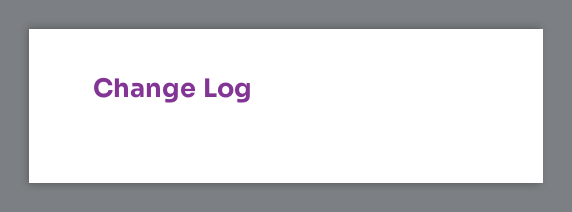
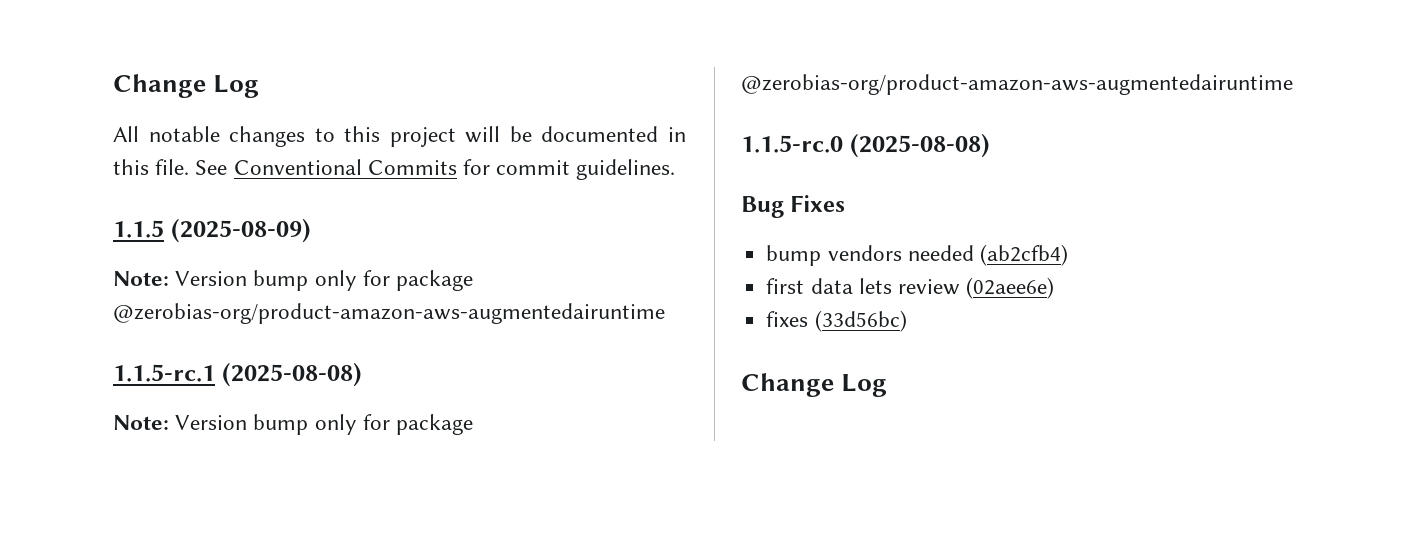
[93,77,252,103] Change Log -> [113,74,260,98] [113,126,686,147] [113,159,676,180] [113,218,311,243] [113,270,474,291] [113,303,665,324] [113,362,362,387] [113,414,474,435] [741,74,1293,95] [741,133,990,158] [741,195,846,218] [766,244,1068,266] [766,277,1055,299] [766,310,907,332] [741,373,888,397] Change Log // All notable changes to this project will be documented in this file. See Conventional Commits for commit guidelines. // 1.1.5 (2025-08-09) // Note: Version bump only for package @zerobias-org/product-amazon-aws-augmentedairuntime // 1.1.5-rc.1 (2025-08-08) // Note: Version bump only for package @zerobias-org/product-amazon-aws-augmentedairuntime // 1.1.5-rc.0 (2025-08-08) // Bug Fixes // bump vendors needed (ab2cfb4) // first data lets review (02aee6e) // fixes (33d56bc) // Change Log

